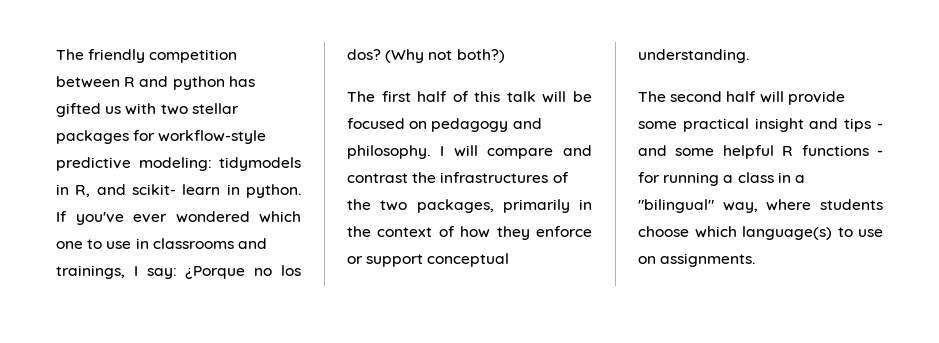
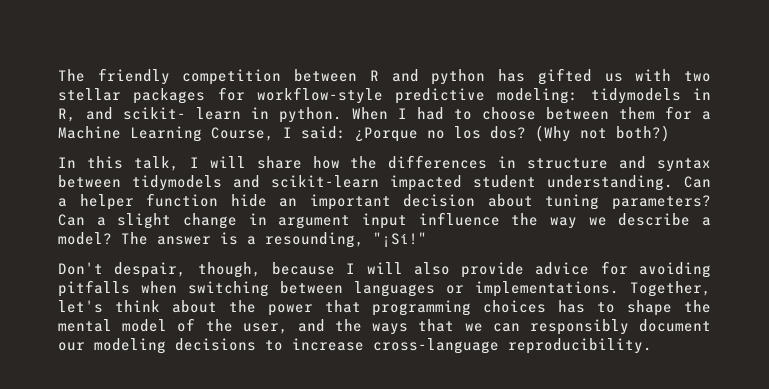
[56,211,301,225] [56,238,267,249] [56,265,177,279] If you've ever wondered which one to use in classrooms and trainings, I say: -> [352,106,711,120] [58,126,346,142] When I had to choose between them for a Machine Learning Course, I said:
[347,91,592,103] [347,118,542,132] [347,145,592,159] [347,172,569,183] [347,199,592,213] [347,226,592,240] [347,253,510,267] [638,49,749,63] [638,91,845,105] [638,118,883,132] [638,145,883,159] [638,172,805,186] [638,199,883,213] [638,226,883,240] [638,253,756,267] The first half of this talk will be focused on pedagogy and philosophy. I will compare and contrast the infrastructures of the two packages, primarily in the context of how they enforce or support conceptual understanding. // The second half will provide some practical insight and tips - and some helpful R functions - for running a class in a "bilingual" way, where students choose which language(s) to use on assignments. -> [58,155,711,172] [58,175,711,191] [58,193,711,210] [58,212,711,229] [58,232,427,248] [58,261,711,278] [58,280,711,297] [58,300,711,316] [58,318,712,335] [58,338,652,354] In this talk, I will share how the differences in structure and syntax between tidymodels and scikit-learn impacted student understanding. Can a helper function hide an important decision about tuning parameters? Can a slight change in argument input influence the way we describe a model? The answer is a resounding, "¡Sí!" // Don't despair, though, because I will also provide advice for avoiding pitfalls when switching between languages or implementations. Together, let's think about the power that programming choices has to shape the mental model of the user, and the ways that we can responsibly document our modeling decisions to increase cross-language reproducibility.

